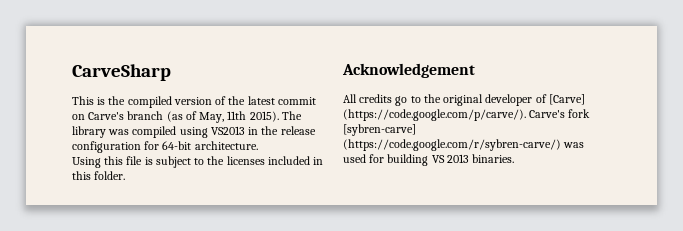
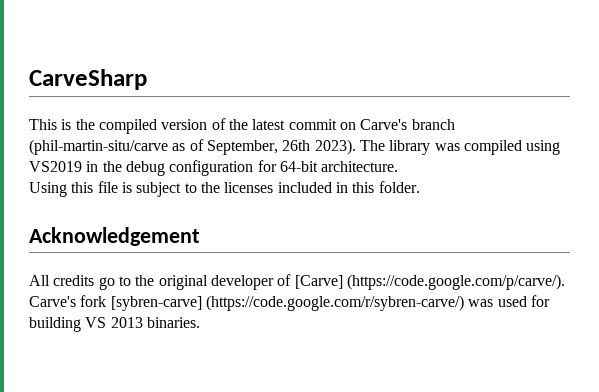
[166,111,279,123] (as of May, 11th 2015). -> [29,139,356,155] (phil-martin-situ/carve as of September, 26th 2023).
[210,126,245,135] VS2013 -> [29,161,82,172] VS2019
[280,126,316,135] release -> [125,161,165,176] debug

